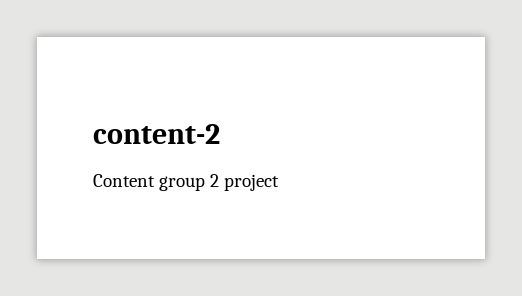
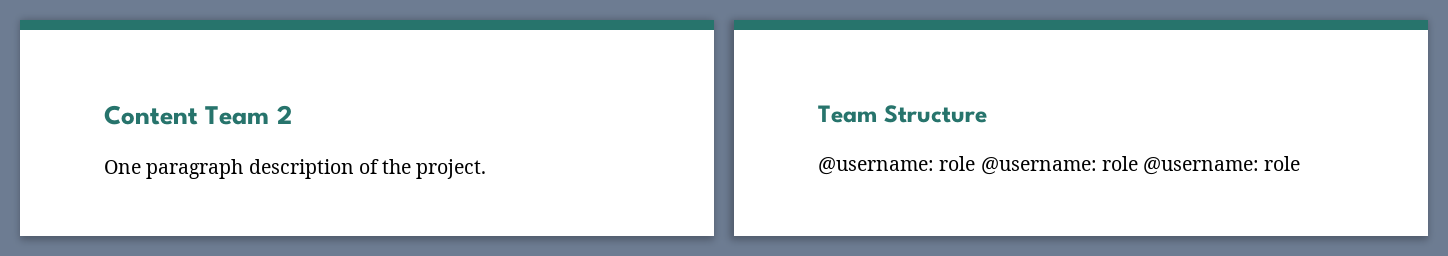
[93,124,220,144] [93,174,280,191] content-2 // Content group 2 project -> [104,105,292,125] [104,159,487,179] [818,105,987,123] [818,156,1301,175] Content Team 2 // One paragraph description of the project. // Team Structure // @username: role @username: role @username: role

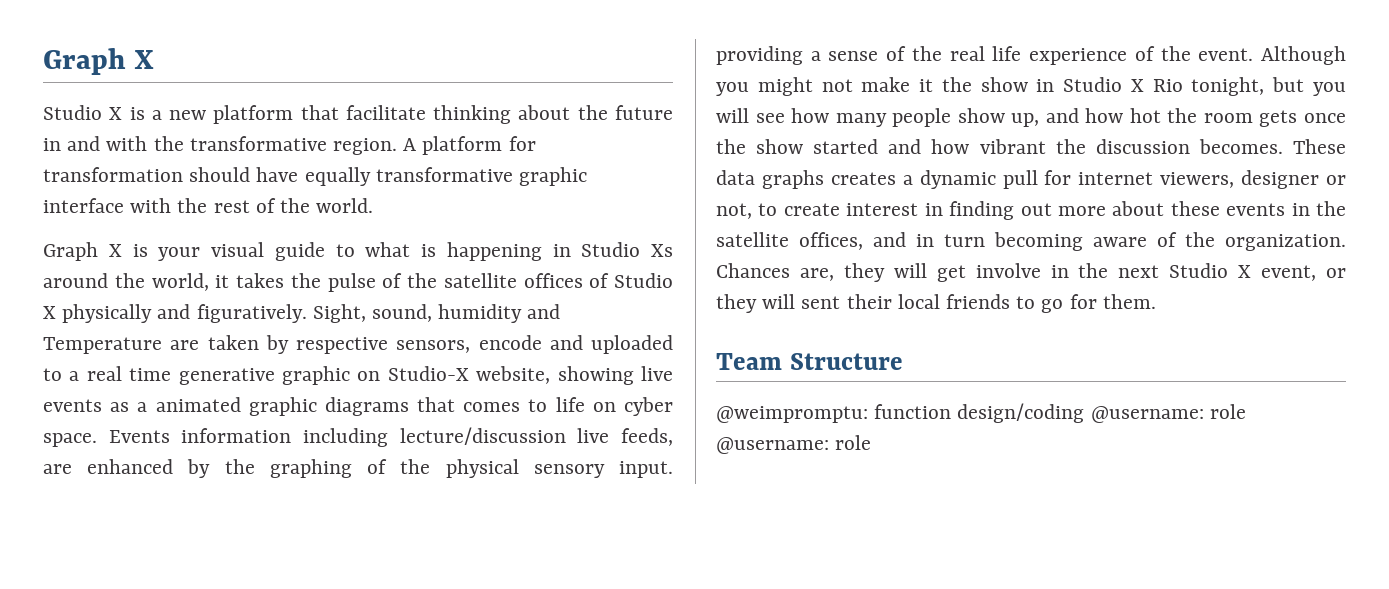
[104,105,292,125] [104,159,487,179] Content Team 2 // One paragraph description of the project. -> [43,48,154,75] [43,105,673,124] [43,136,536,155] [43,167,588,186] [43,198,374,213] [43,242,673,261] [43,273,673,292] [43,304,561,323] [43,335,673,354] [43,366,673,385] [43,397,673,416] [43,427,673,447] [43,459,673,478] [716,46,1346,65] [716,77,1346,96] [716,108,1346,127] [716,139,1346,154] [716,170,1346,189] [716,201,1346,220] [716,232,1346,251] [716,263,1346,282] [716,294,1156,313] Graph X // Studio X is a new platform that facilitate thinking about the future in and with the transformative region. A platform for transformation should have equally transformative graphic interface with the rest of the world. // Graph X is your visual guide to what is happening in Studio Xs around the world, it takes the pulse of the satellite offices of Studio X physically and figuratively. Sight, sound, humidity and Temperature are taken by respective sensors, encode and uploaded to a real time generative graphic on Studio-X website, showing live events as a animated graphic diagrams that comes to life on cyber space. Events information including lecture/discussion live feeds, are enhanced by the graphing of the physical sensory input. providing a sense of the real life experience of the event. Although you might not make it the show in Studio X Rio tonight, but you will see how many people show up, and how hot the room gets once the show started and how vibrant the discussion becomes. These data graphs creates a dynamic pull for internet viewers, designer or not, to create interest in finding out more about these events in the satellite offices, and in turn becoming aware of the organization. Chances are, they will get involve in the next Studio X event, or they will sent their local friends to go for them.
[818,156,1301,175] @username: role @username: role @username: role -> [716,403,1246,423] [716,435,872,454] @weimpromptu: function design/coding @username: role @username: role

